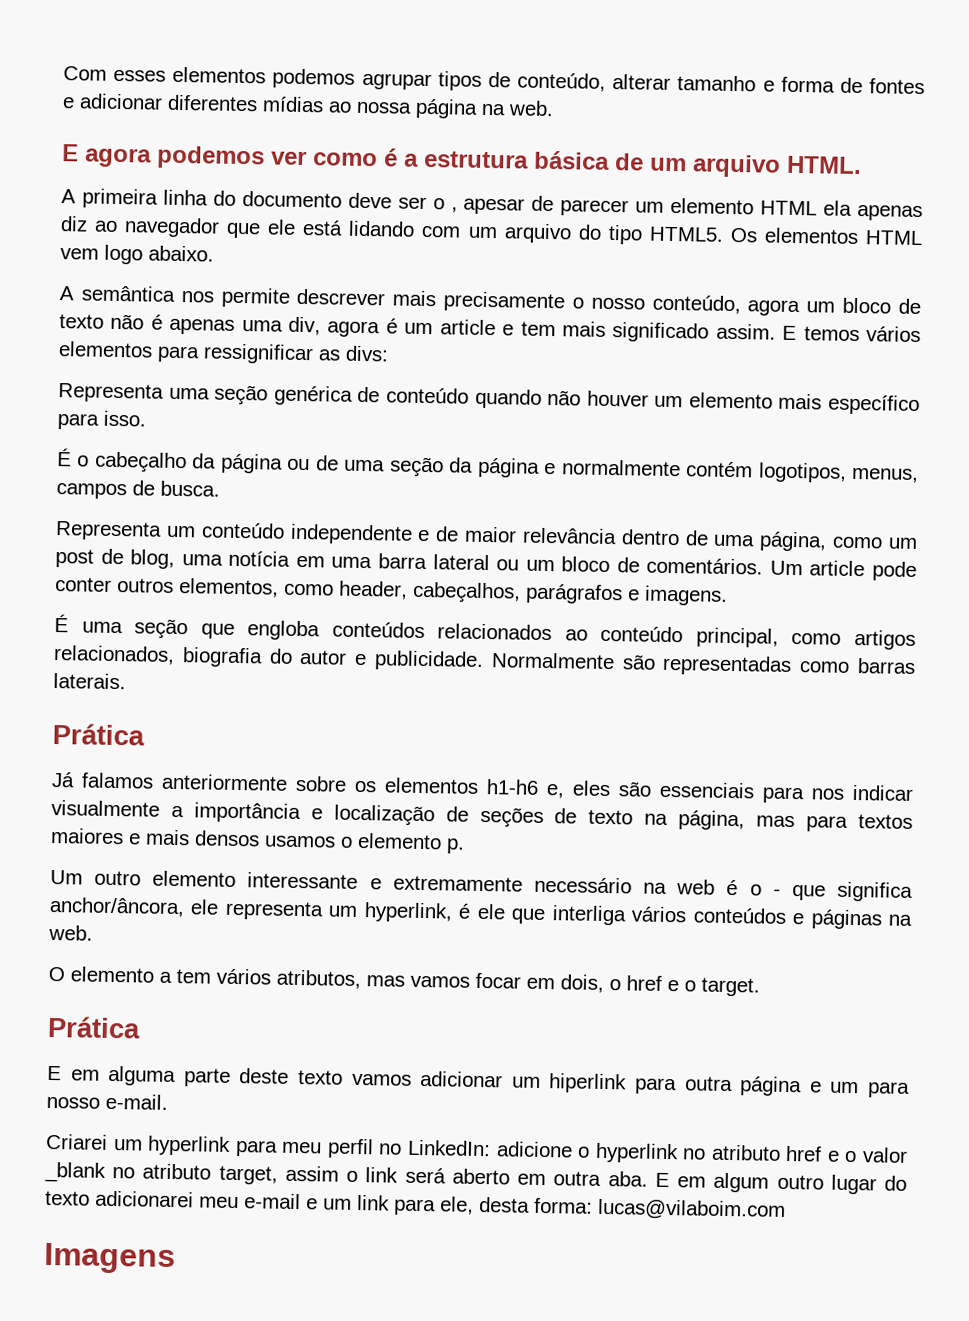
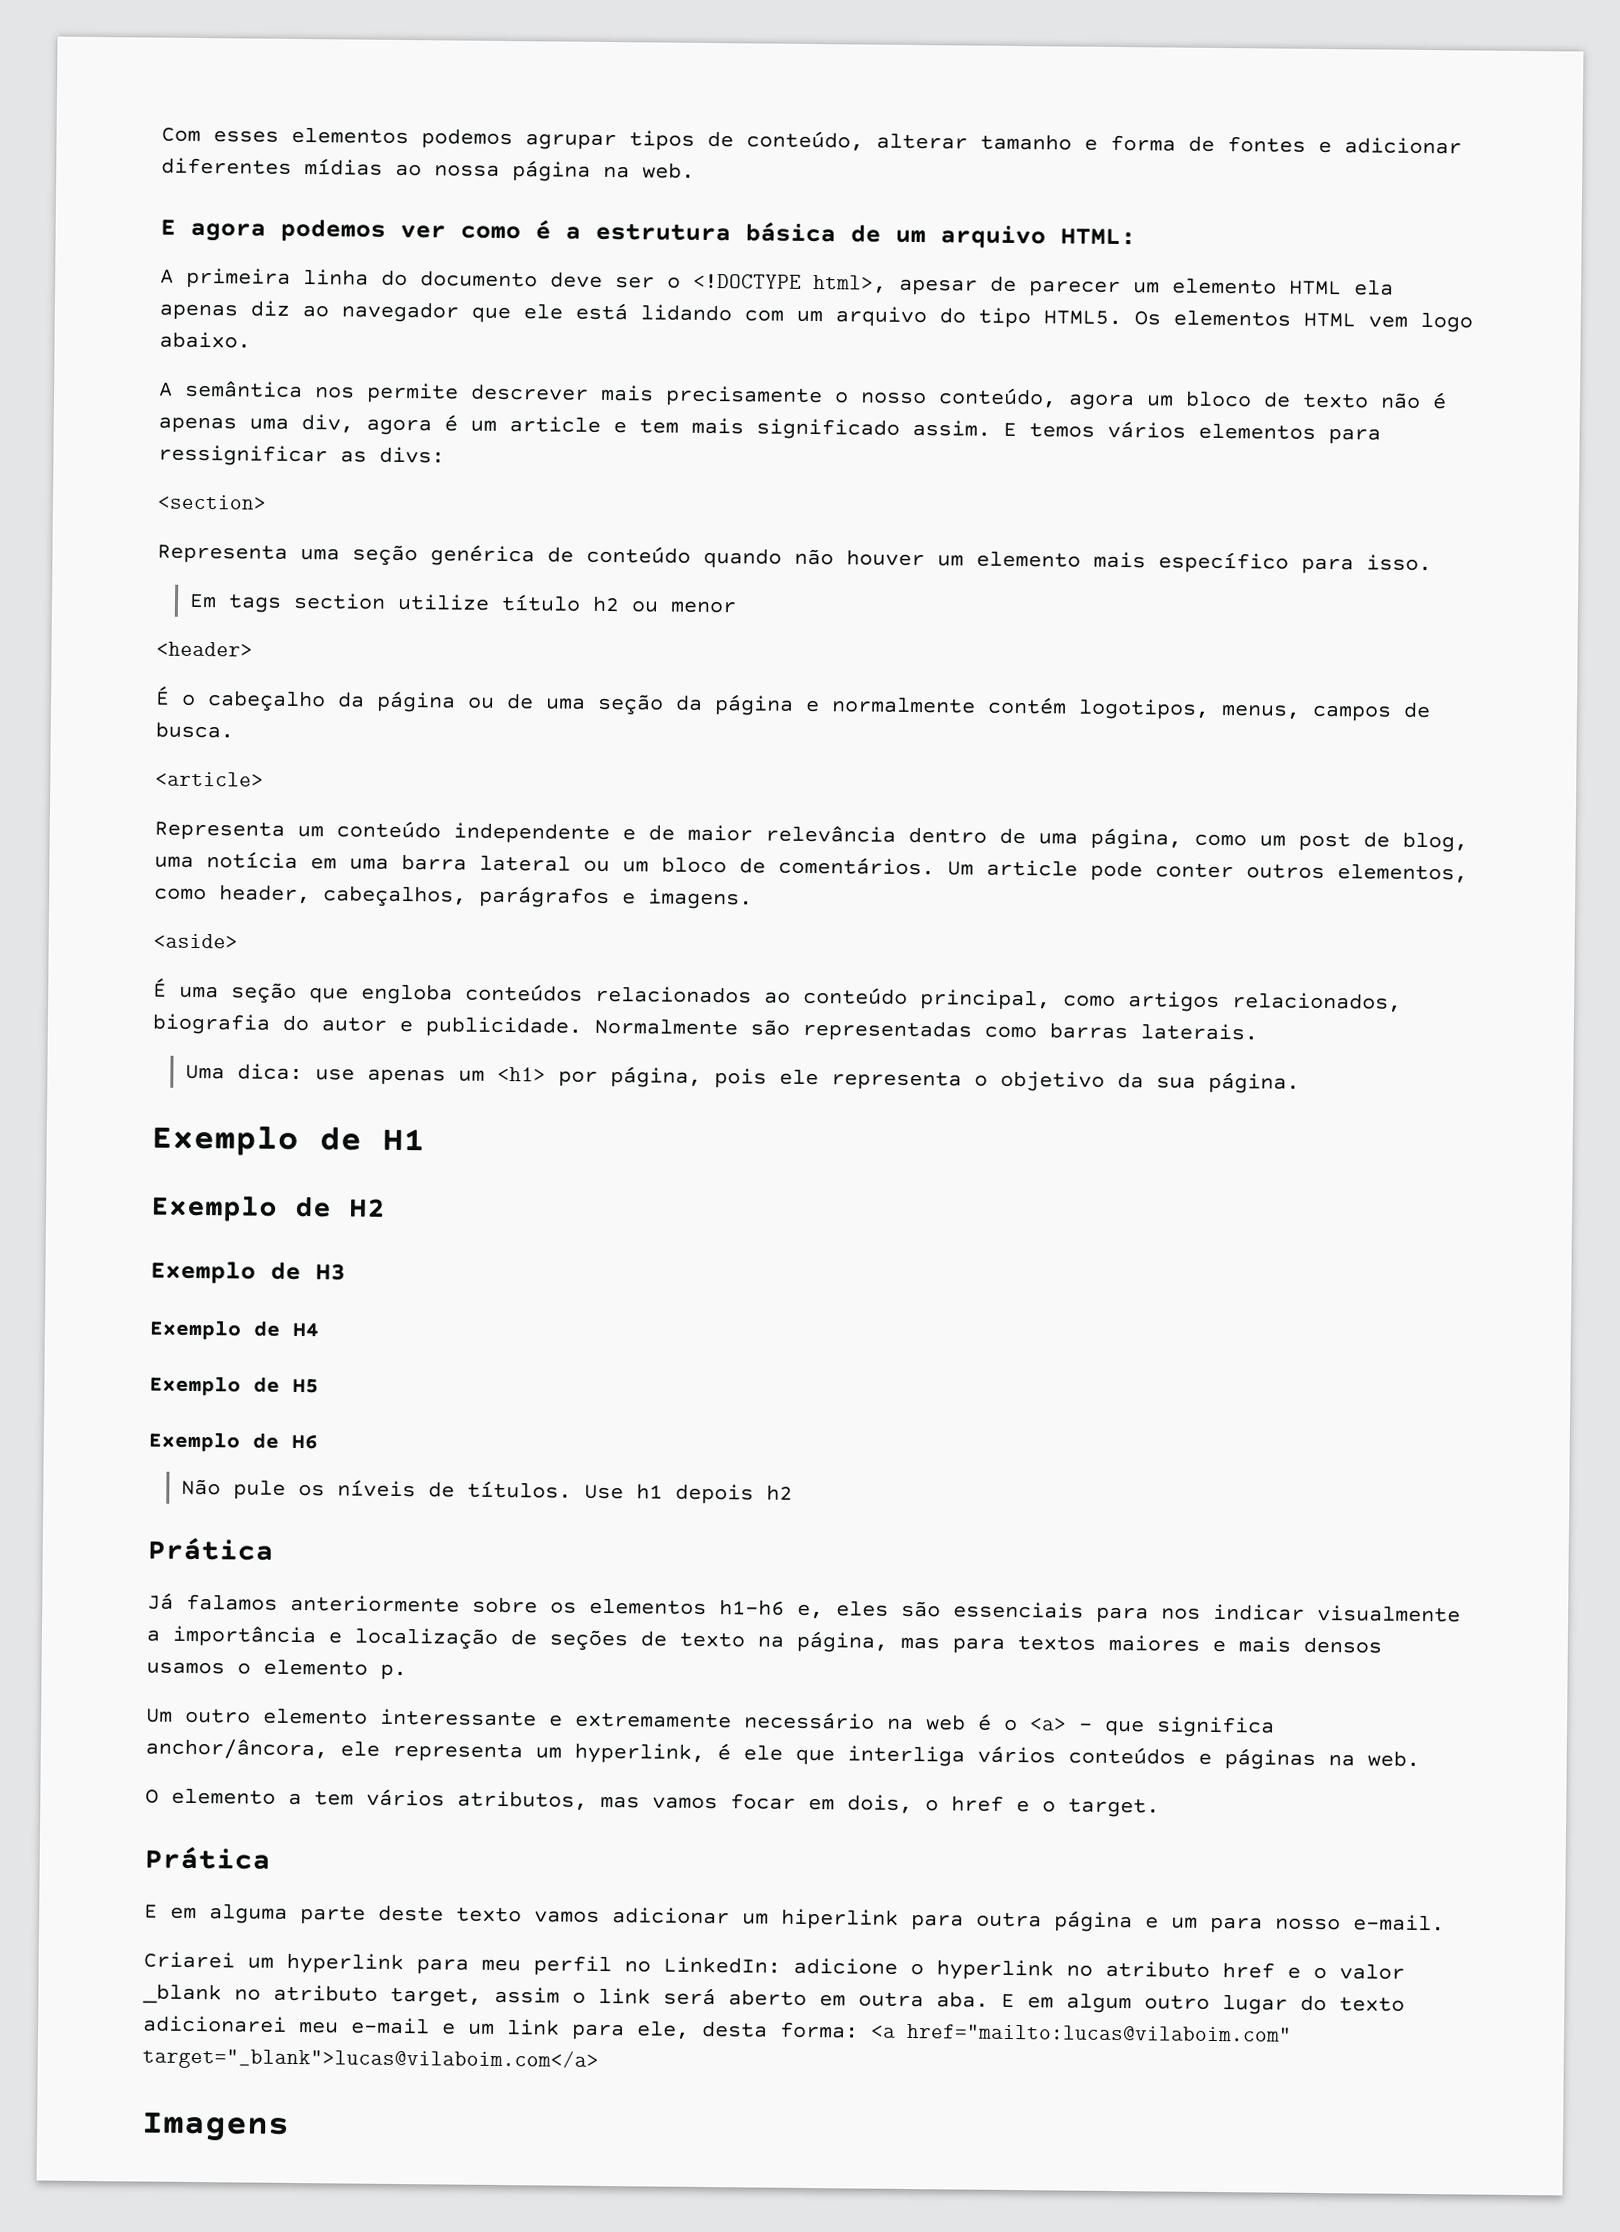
[786,155,862,175] HTML. -> [1060,228,1136,246] HTML:
[450,206,458,213] , -> [693,273,887,294] <!DOCTYPE html>,
(389, 353) none -> [157,494,267,510] // <section>
(146, 418) none -> [189,592,738,614] [156,641,253,657] // Em tags section utilize título h2 ou menor // <header>
(220, 488) none -> [155,771,264,787] // <article>
(728, 595) none -> [153,933,238,949] // <aside>
(126, 681) none -> [185,1063,1301,1094] [151,1124,425,1157] [150,1195,386,1222] [150,1260,346,1284] [149,1319,319,1341] [149,1375,319,1397] [148,1431,318,1453] [181,1478,794,1505] // Uma dica: use apenas um <h1> por página, pois ele representa o objetivo da sua página. // Exemplo de H1 // Exemplo de H2 // Exemplo de H3 // Exemplo de H4 // Exemplo de H5 // Exemplo de H6 // Não pule os níveis de títulos. Use h1 depois h2
(762, 890) none -> [1030,1717,1067,1731] <a>
[597,1198,786,1221] lucas@vilaboim.com -> [870,2023,1292,2042] [142,2046,599,2072] <a href="mailto:lucas@vilaboim.com" target="_blank">lucas@vilaboim.com</a>

